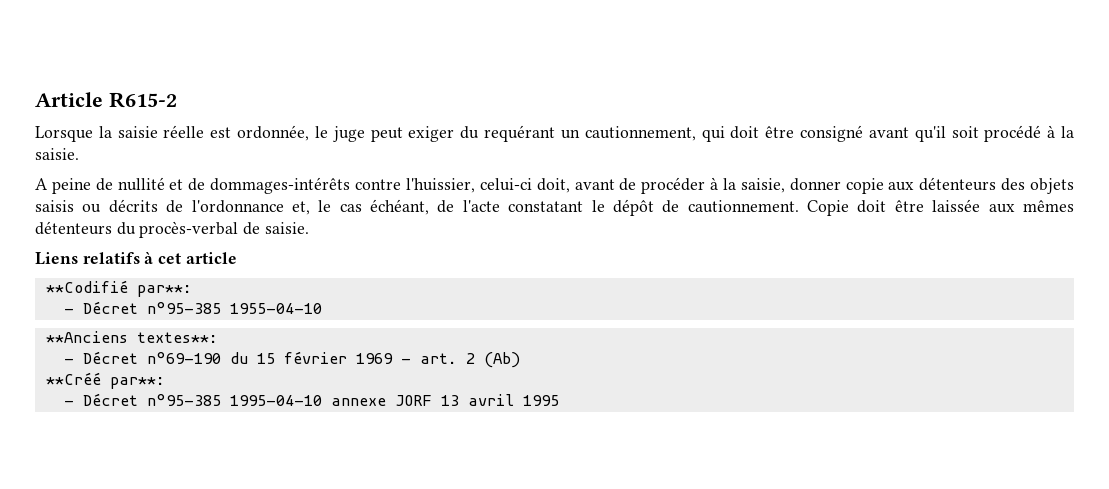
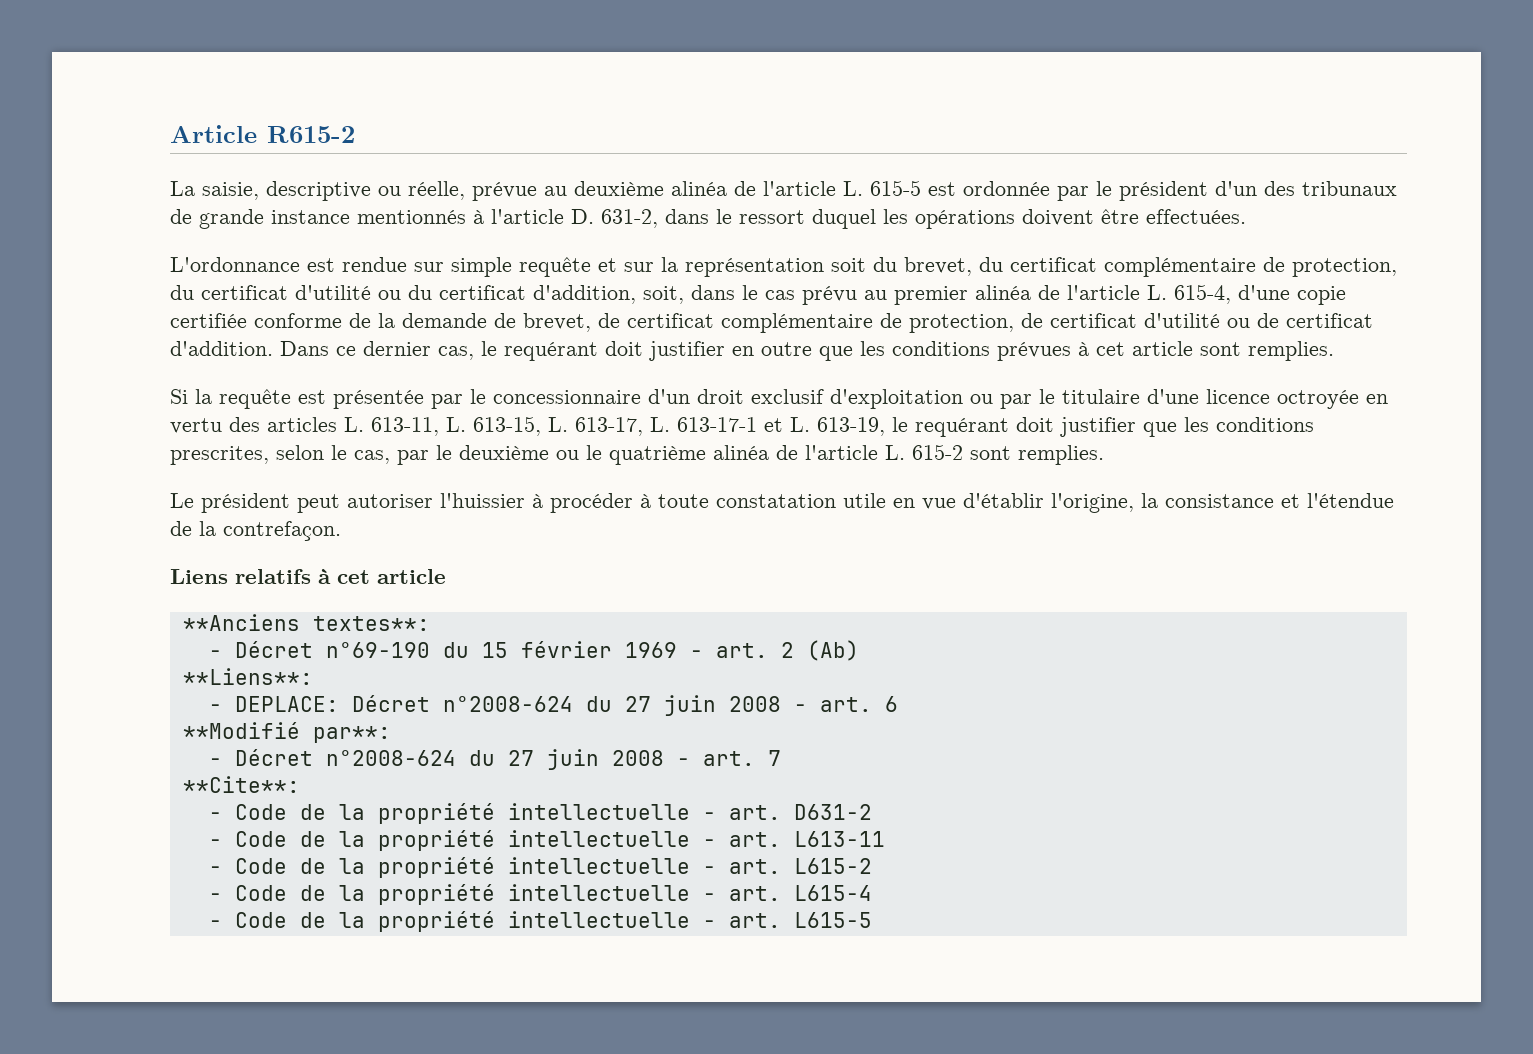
[35,125,1075,142] [35,148,79,160] [35,177,1075,194] [35,199,1075,216] [35,221,309,238] Lorsque la saisie réelle est ordonnée, le juge peut exiger du requérant un cautionnement, qui doit être consigné avant qu'il soit procédé à la saisie. // A peine de nullité et de dommages-intérêts contre l'huissier, celui-ci doit, avant de procéder à la saisie, donner copie aux détenteurs des objets saisis ou décrits de l'ordonnance et, le cas échéant, de l'acte constatant le dépôt de cautionnement. Copie doit être laissée aux mêmes détenteurs du procès-verbal de saisie. -> [170,180,1397,201] [170,209,1246,229] [170,257,1397,277] [170,284,1346,305] [170,313,1373,333] [170,341,1334,361] [170,389,1388,409] [170,416,1314,437] [170,444,1104,465] [170,493,1394,513] [170,521,341,541] La saisie, descriptive ou réelle, prévue au deuxième alinéa de l'article L. 615-5 est ordonnée par le président d'un des tribunaux de grande instance mentionnés à l'article D. 631-2, dans le ressort duquel les opérations doivent être effectuées. // L'ordonnance est rendue sur simple requête et sur la représentation soit du brevet, du certificat complémentaire de protection, du certificat d'utilité ou du certificat d'addition, soit, dans le cas prévu au premier alinéa de l'article L. 615-4, d'une copie certifiée conforme de la demande de brevet, de certificat complémentaire de protection, de certificat d'utilité ou de certificat d'addition. Dans ce dernier cas, le requérant doit justifier en outre que les conditions prévues à cet article sont remplies. // Si la requête est présentée par le concessionnaire d'un droit exclusif d'exploitation ou par le titulaire d'une licence octroyée en vertu des articles L. 613-11, L. 613-15, L. 613-17, L. 613-17-1 et L. 613-19, le requérant doit justifier que les conditions prescrites, selon le cas, par le deuxième ou le quatrième alinéa de l'article L. 615-2 sont remplies. // Le président peut autoriser l'huissier à procéder à toute constatation utile en vue d'établir l'origine, la consistance et l'étendue de la contrefaçon.
[45,280,192,297] [63,301,322,314] // **Codifié par**: // - Décret n°95-385 1955-04-10 -> (446, 576) none
[45,372,165,389] [63,393,559,406] **Créé par**: // - Décret n°95-385 1995-04-10 annexe JORF 13 avril 1995 -> [182,668,313,685] [208,695,898,716] [182,722,391,743] [208,749,781,770] [182,776,300,793] [208,803,872,824] [208,830,885,851] [208,857,872,878] [208,884,872,905] [208,911,872,932] **Liens**: // - DEPLACE: Décret n°2008-624 du 27 juin 2008 - art. 6 // **Modifié par**: // - Décret n°2008-624 du 27 juin 2008 - art. 7 // **Cite**: // - Code de la propriété intellectuelle - art. D631-2 // - Code de la propriété intellectuelle - art. L613-11 // - Code de la propriété intellectuelle - art. L615-2 // - Code de la propriété intellectuelle - art. L615-4 // - Code de la propriété intellectuelle - art. L615-5

